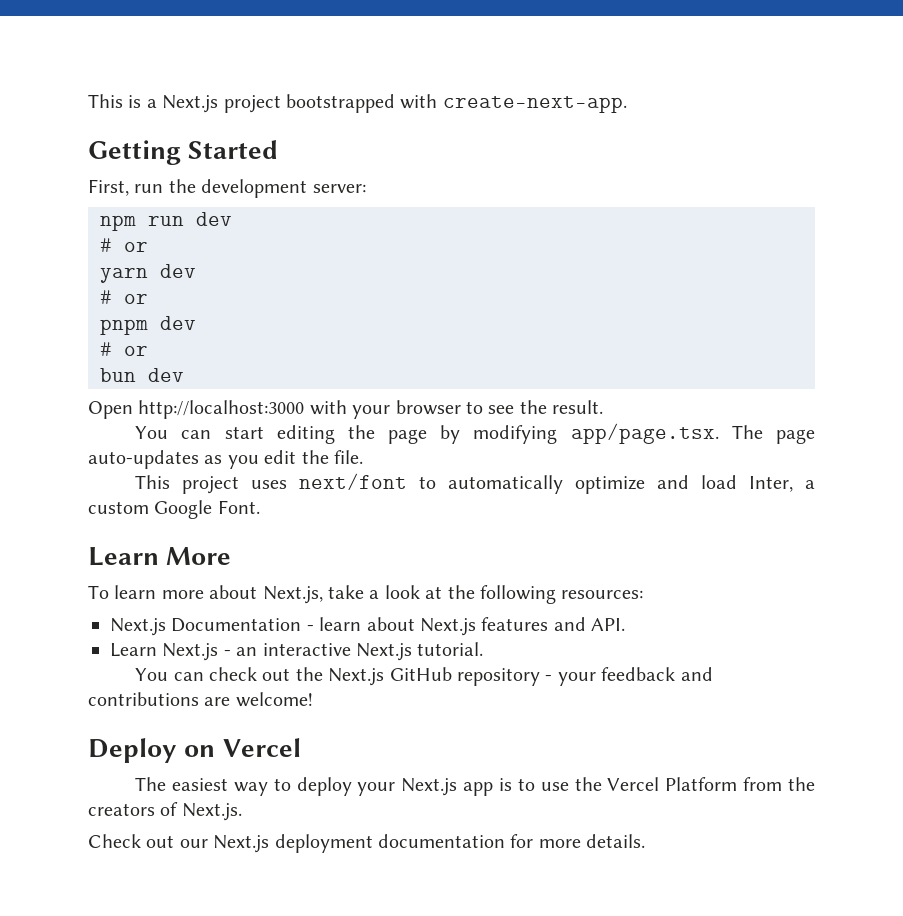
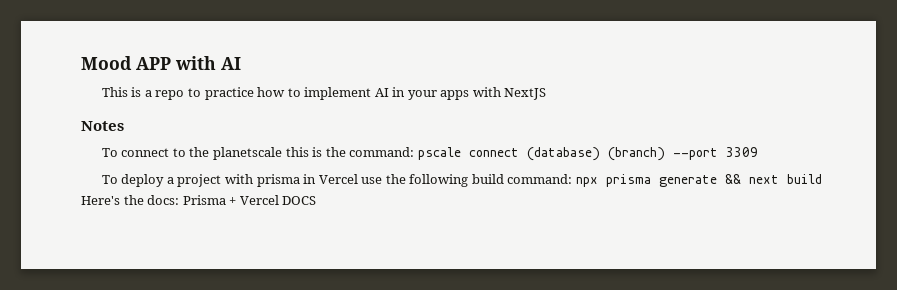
[88,94,627,113] [88,140,279,165] [88,179,366,198] [100,212,232,231] [100,238,148,252] [100,264,196,283] [100,290,148,304] [100,316,196,335] [100,342,148,356] [100,368,184,382] [88,400,604,419] [135,423,815,444] [88,450,363,469] [135,473,815,494] [88,500,260,519] [88,547,232,566] [88,585,644,604] [110,617,626,636] [110,642,484,661] [135,667,713,686] [88,692,313,707] [88,738,301,763] [135,777,816,796] [88,802,242,821] [88,834,646,853] This is a Next.js project bootstrapped with create-next-app. // Getting Started // First, run the development server: // npm run dev // # or // yarn dev // # or // pnpm dev // # or // bun dev // Open http://localhost:3000 with your browser to see the result. // You can start editing the page by modifying app/page.tsx. The page auto-updates as you edit the file. // This project uses next/font to automatically optimize and load Inter, a custom Google Font. // Learn More // To learn more about Next.js, take a look at the following resources: // Next.js Documentation - learn about Next.js features and API. // Learn Next.js - an interactive Next.js tutorial. // You can check out the Next.js GitHub repository - your feedback and contributions are welcome! // Deploy on Vercel // The easiest way to deploy your Next.js app is to use the Vercel Platform from the creators of Next.js. // Check out our Next.js deployment documentation for more details. -> [81,56,241,70] [101,87,547,100] [81,121,124,131] [101,147,758,161] [101,174,822,187] [81,195,317,205] Mood APP with AI // This is a repo to practice how to implement AI in your apps with NextJS // Notes // To connect to the planetscale this is the command: pscale connect (database) (branch) --port 3309 // To deploy a project with prisma in Vercel use the following build command: npx prisma generate && next build Here's the docs: Prisma + Vercel DOCS

